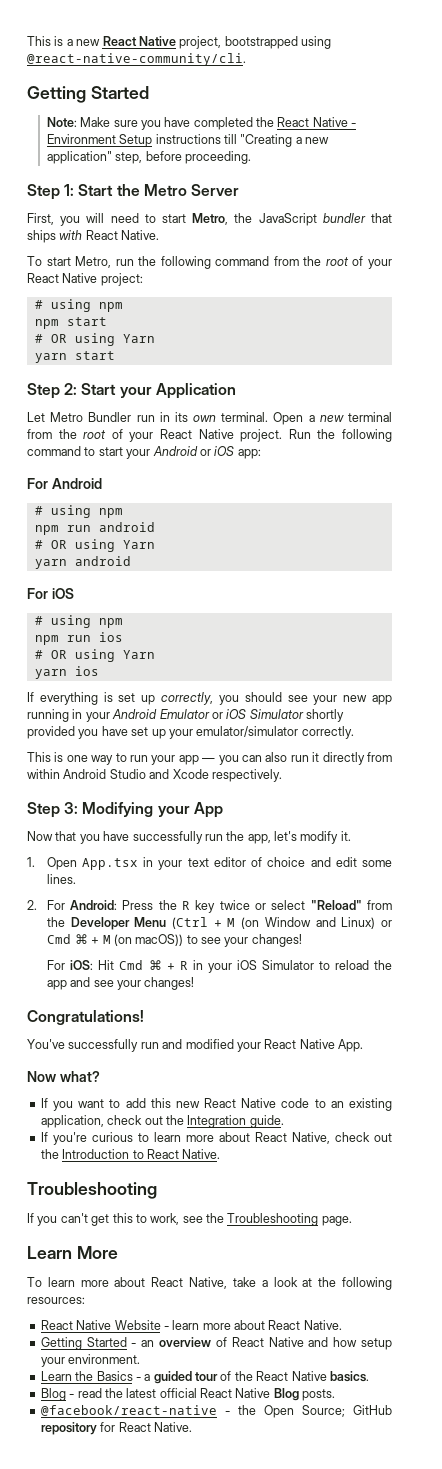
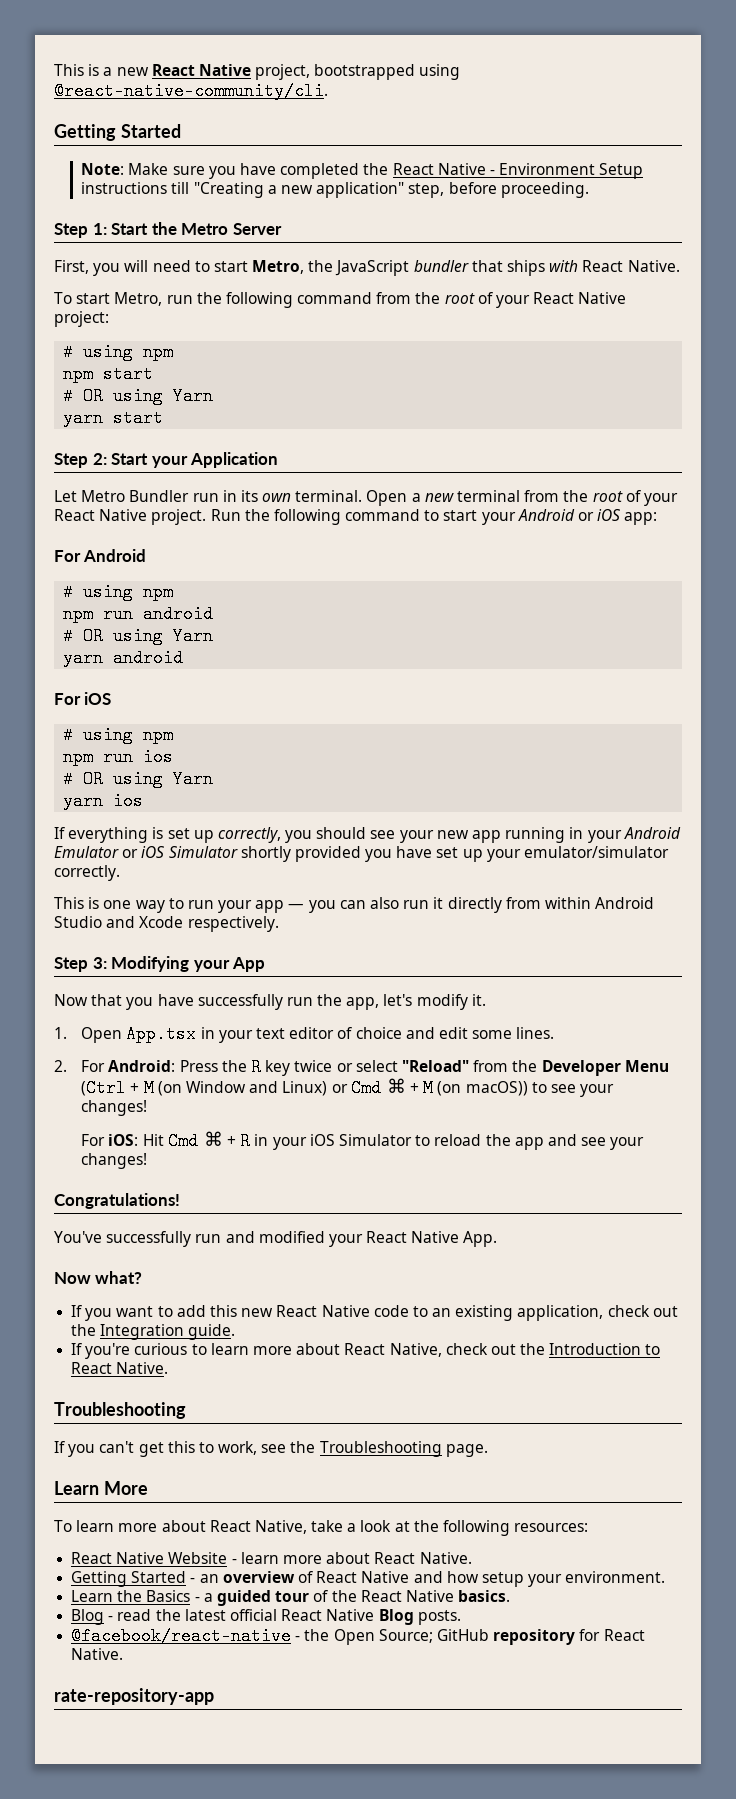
(192, 1427) none -> [54,1688,214,1705] // rate-repository-app

